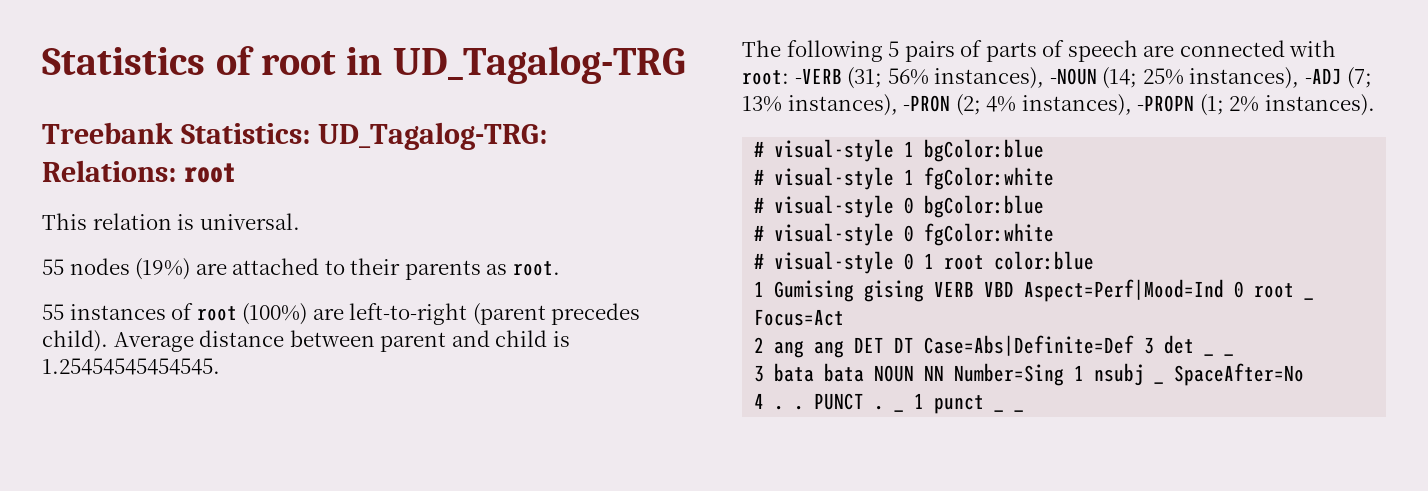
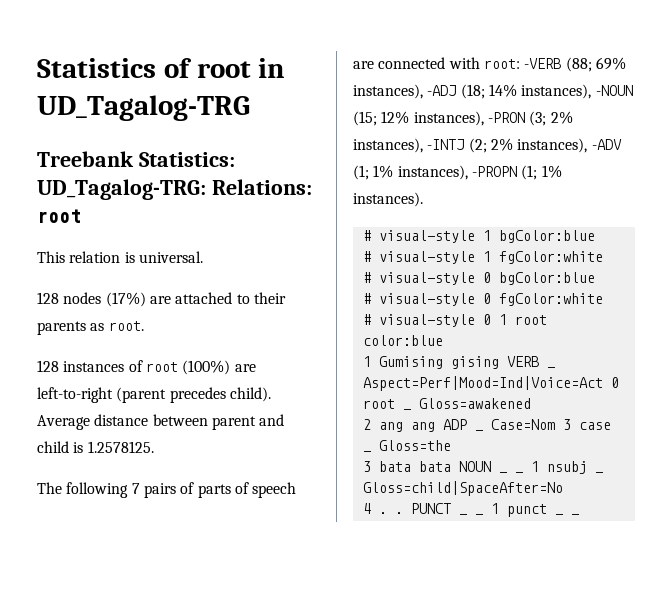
[42,258,191,280] 55 nodes (19%) -> [37,292,146,307] 128 nodes (17%)
[42,304,64,320] 55 -> [37,360,59,372] 128
[42,358,220,375] 1.25454545454545. -> [87,441,154,453] 1.2578125.
[888,41,900,57] 5 -> [131,483,140,494] 7
[847,67,1373,89] [742,94,1017,116] (31; 56% instances), -NOUN (14; 25% instances), -ADJ (7; 13% instances), -PRON (2; 4% -> [565,57,626,72] [353,84,633,99] [353,111,573,126] [353,138,622,153] [353,165,394,180] (88; 69% instances), -ADJ (18; 14% instances), -NOUN (15; 12% instances), -PRON (3; 2% instances), -INTJ (2; 2% instances), -ADV (1; 1%
[1229,96,1260,112] 2% -> [541,165,562,178] 1%
[984,279,1225,302] VBD Aspect=Perf|Mood=Ind -> [546,367,555,368] [362,376,603,391] _ Aspect=Perf|Mood=Ind|Voice=Act
[754,309,845,326] Focus=Act -> [418,398,531,409] Gloss=awakened
[854,335,1235,356] DET DT Case=Abs|Definite=Def 3 det _ _ -> [442,419,467,430] [474,430,483,431] [490,419,611,430] [362,451,371,452] [378,440,451,451] ADP _ Case=Nom 3 case _ Gloss=the
[924,363,1065,386] NN Number=Sing -> [498,472,523,473] _ _
[1174,363,1305,386] SpaceAfter=No -> [362,481,563,496] Gloss=child|SpaceAfter=No
[874,405,885,410] . -> [458,514,467,515] _

